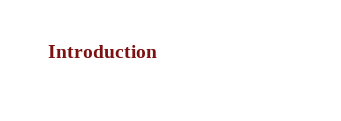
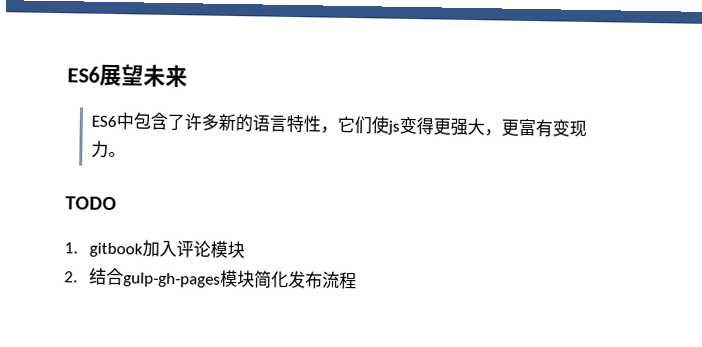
[48,45,157,58] Introduction -> [67,64,188,88] [90,112,587,138] [90,140,126,158] [65,196,117,211] [64,239,245,259] [64,267,357,290] ES6展望未来 // ES6中包含了许多新的语言特性，它们使js变得更强大，更富有变现力。 // TODO // 1. gitbook加入评论模块 // 2.结合gulp-gh-pages模块简化发布流程

